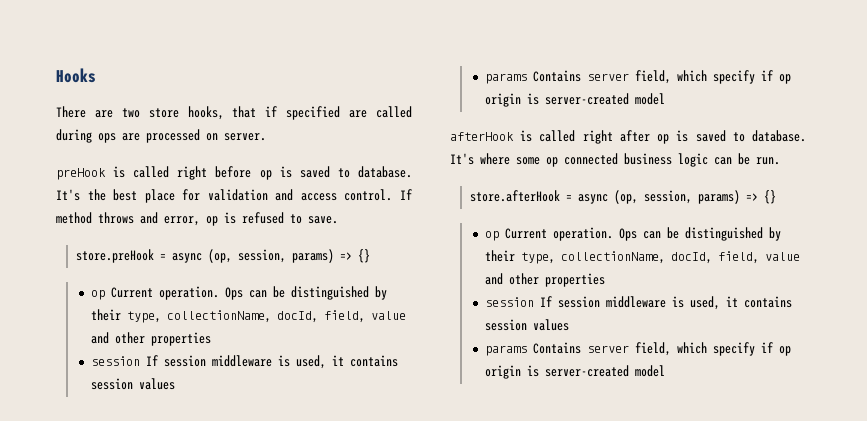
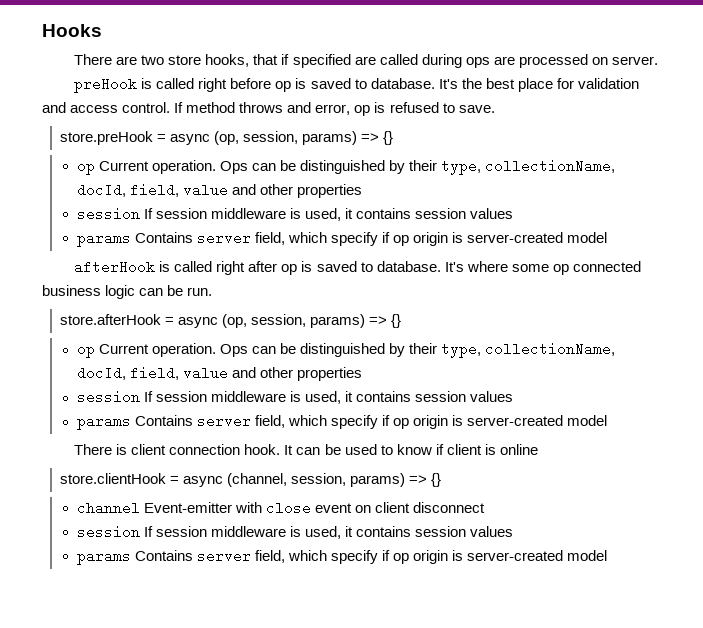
(665, 371) none -> [74,444,538,455] [60,473,442,487] [76,501,485,515] [76,525,514,539] [76,549,608,565] // There is client connection hook. It can be used to know if client is online // store.clientHook = async (channel, session, params) => {} // channel Event-emitter with close event on client disconnect // session If session middleware is used, it contains session values // params Contains server field, which specify if op origin is server-created model

